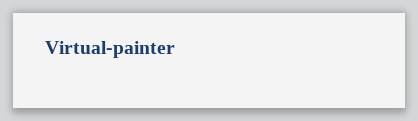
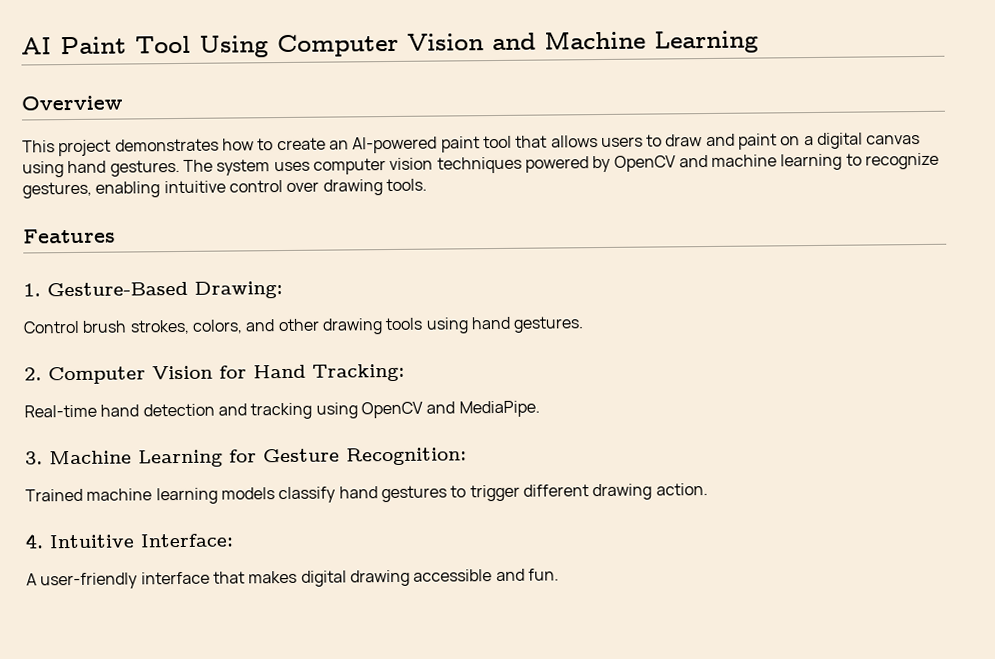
[45,41,175,58] Virtual-painter -> [21,30,759,58] [21,95,123,111] [22,132,921,157] [22,152,940,178] [22,178,427,199] [23,228,116,244] [23,281,283,299] [23,316,585,335] [24,363,405,385] [24,400,540,420] [25,447,467,468] [25,483,708,505] [25,533,234,549] [26,568,559,590] AI Paint Tool Using Computer Vision and Machine Learning // Overview // This project demonstrates how to create an AI-powered paint tool that allows users to draw and paint on a digital canvas using hand gestures. The system uses computer vision techniques powered by OpenCV and machine learning to recognize gestures, enabling intuitive control over drawing tools. // Features // 1. Gesture-Based Drawing: // Control brush strokes, colors, and other drawing tools using hand gestures. // 2. Computer Vision for Hand Tracking: // Real-time hand detection and tracking using OpenCV and MediaPipe. // 3. Machine Learning for Gesture Recognition: // Trained machine learning models classify hand gestures to trigger different drawing action. // 4. Intuitive Interface: // A user-friendly interface that makes digital drawing accessible and fun.

